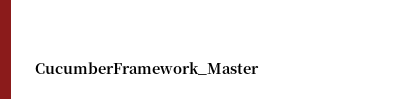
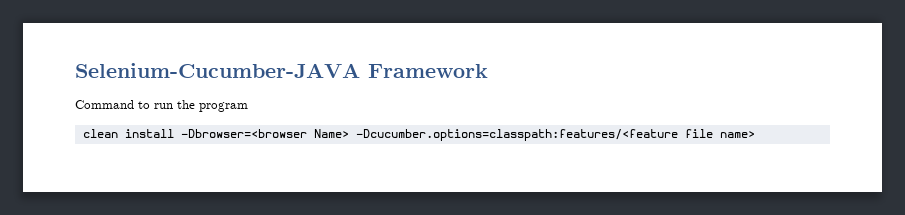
[35,62,259,75] CucumberFramework_Master -> [75,63,488,78] [75,100,248,112] [82,129,755,141] Selenium-Cucumber-JAVA Framework // Command to run the program // clean install -Dbrowser=<browser Name> -Dcucumber.options=classpath:features/<feature file name>

